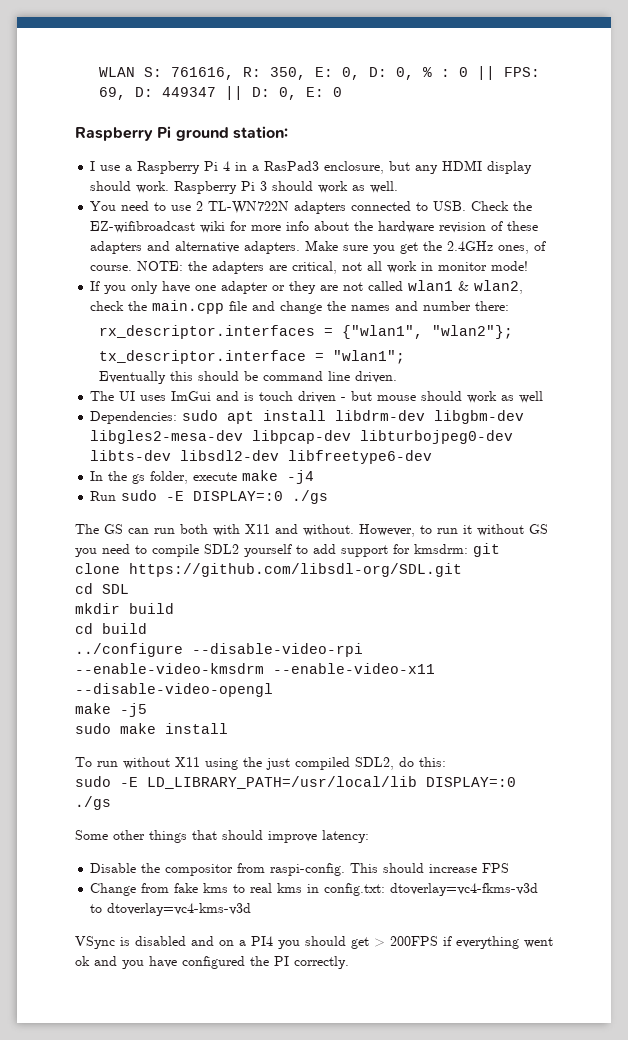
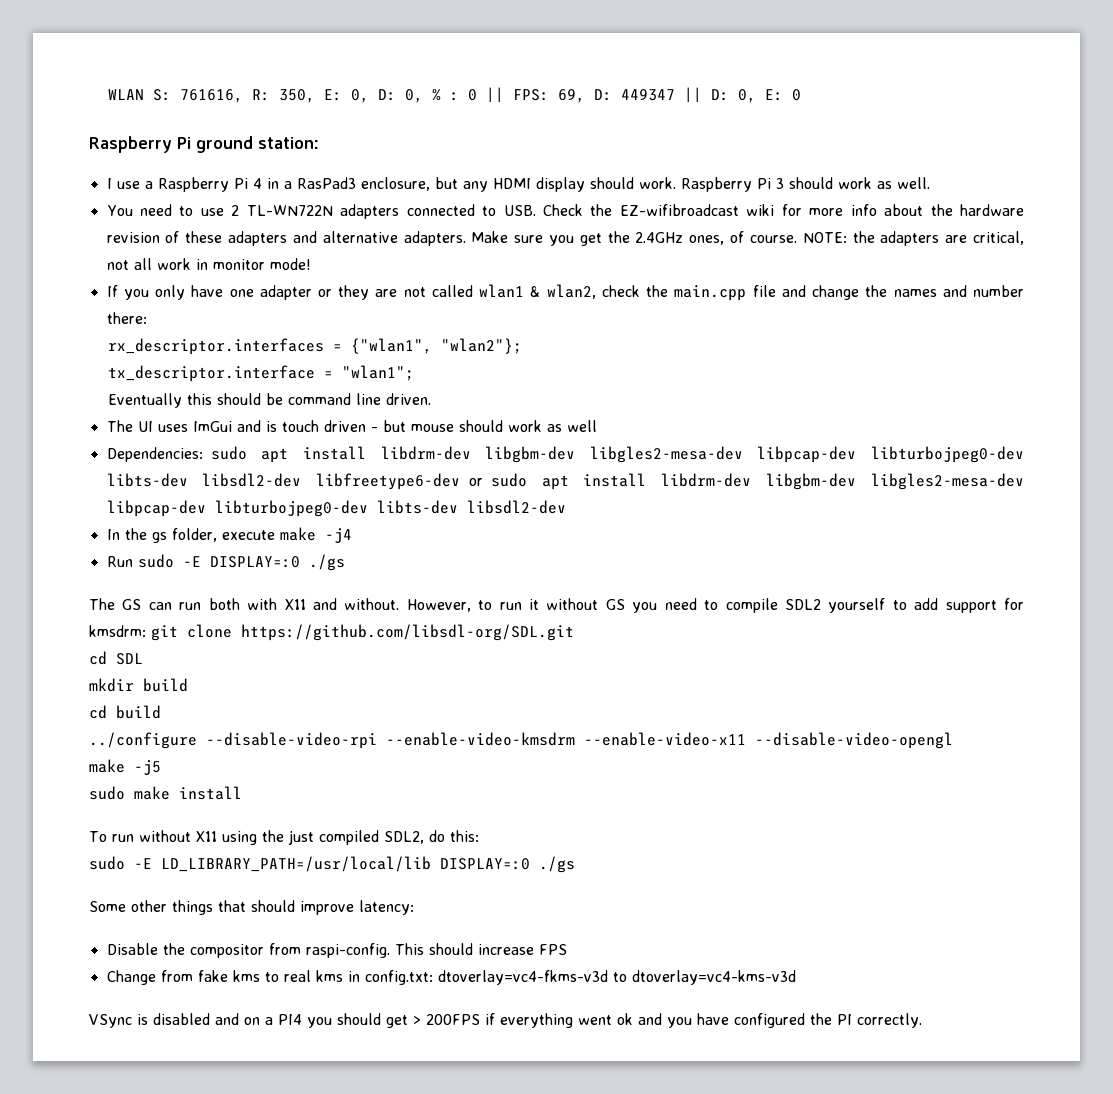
(433, 457) none -> [468,473,1024,490] [106,500,566,517] or sudo apt install libdrm-dev libgbm-dev libgles2-mesa-dev libpcap-dev libturbojpeg0-dev libts-dev libsdl2-dev

